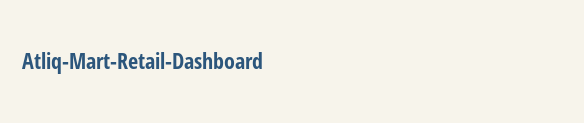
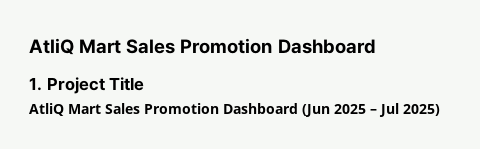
[22,52,263,74] Atliq-Mart-Retail-Dashboard -> [29,38,376,55] [29,77,145,94] [29,103,441,117] AtliQ Mart Sales Promotion Dashboard // 1. Project Title // AtliQ Mart Sales Promotion Dashboard (Jun 2025 – Jul 2025)

